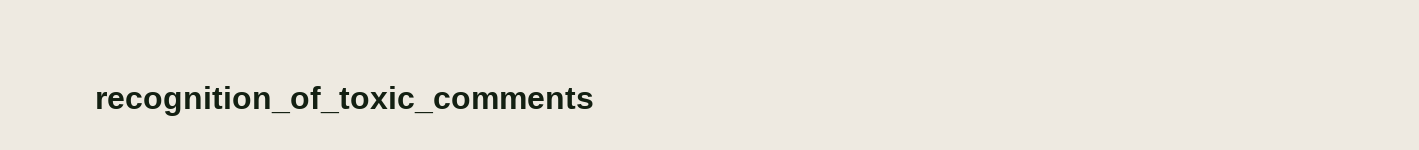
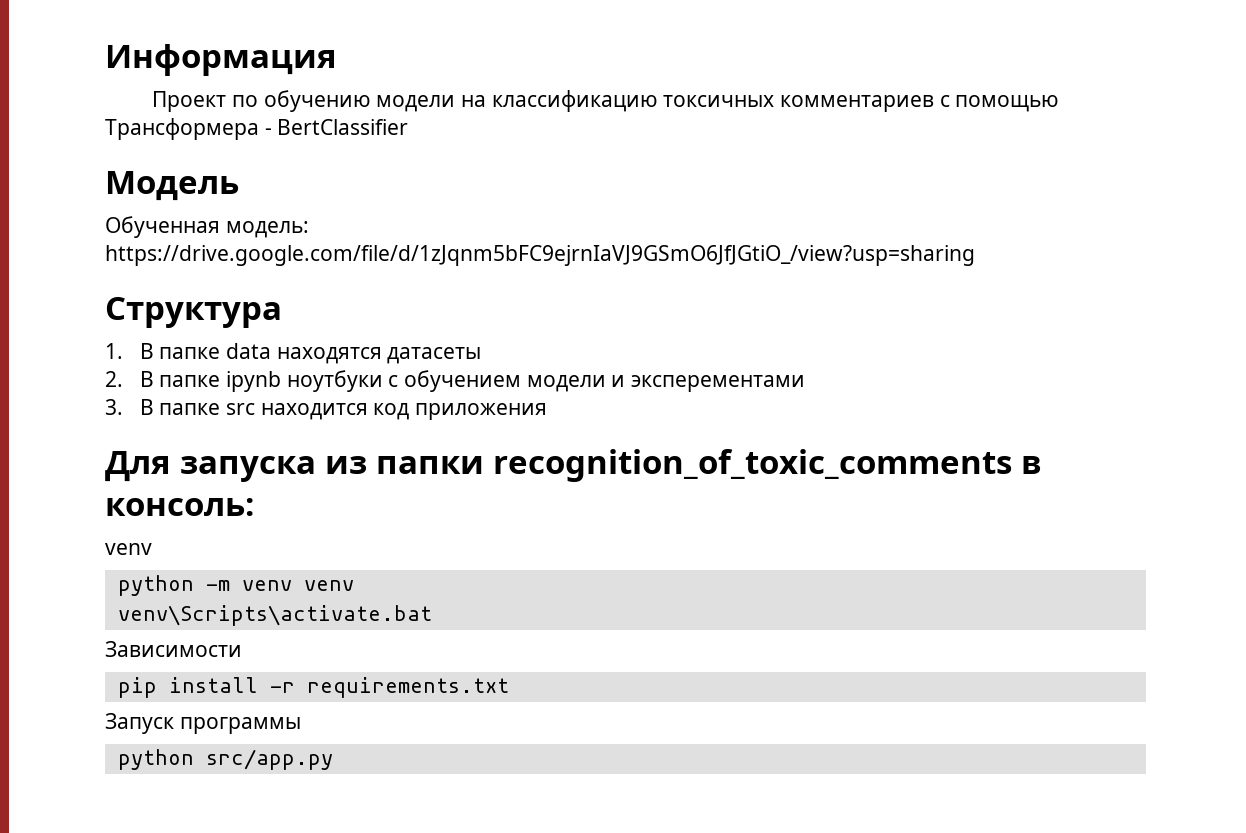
[95,86,594,116] recognition_of_toxic_comments -> [105,44,337,76] [152,90,1060,112] [105,118,409,140] [105,171,239,201] [105,216,309,238] [105,245,975,266] [105,297,282,328] [105,343,482,364] [105,370,806,392] [105,399,548,420] [105,449,1042,482] [105,498,254,516] [105,543,152,555] [117,575,354,596] [117,605,432,626] [105,641,242,657] [117,677,509,698] [105,713,301,734] [117,749,333,770] Информация // Проект по обучению модели на классификацию токсичных комментариев с помощью Трансформера - BertClassifier // Модель // Обученная модель: https://drive.google.com/file/d/1zJqnm5bFC9ejrnIaVJ9GSmO6JfJGtiO_/view?usp=sharing // Структура // 1. В папке data находятся датасеты // 2. В папке ipynb ноутбуки с обучением модели и эксперементами // 3. В папке src находится код приложения // Для запуска из папки recognition_of_toxic_comments в консоль: // venv // python -m venv venv // venv\Scripts\activate.bat // Зависимости // pip install -r requirements.txt // Запуск программы // python src/app.py

